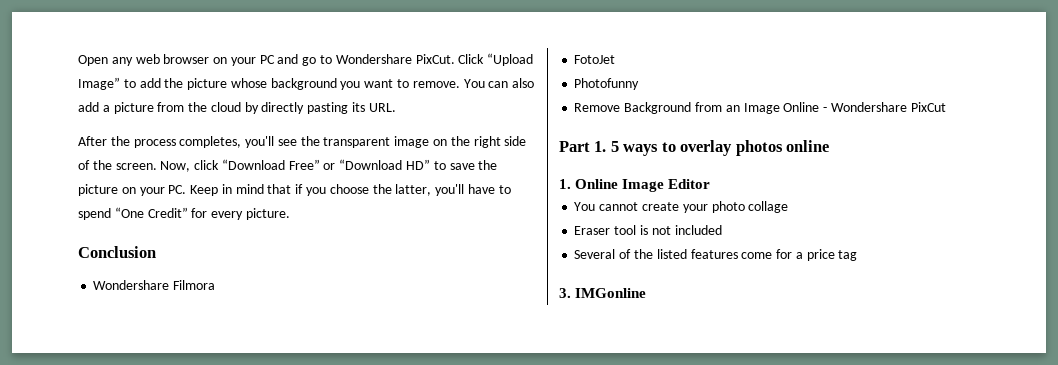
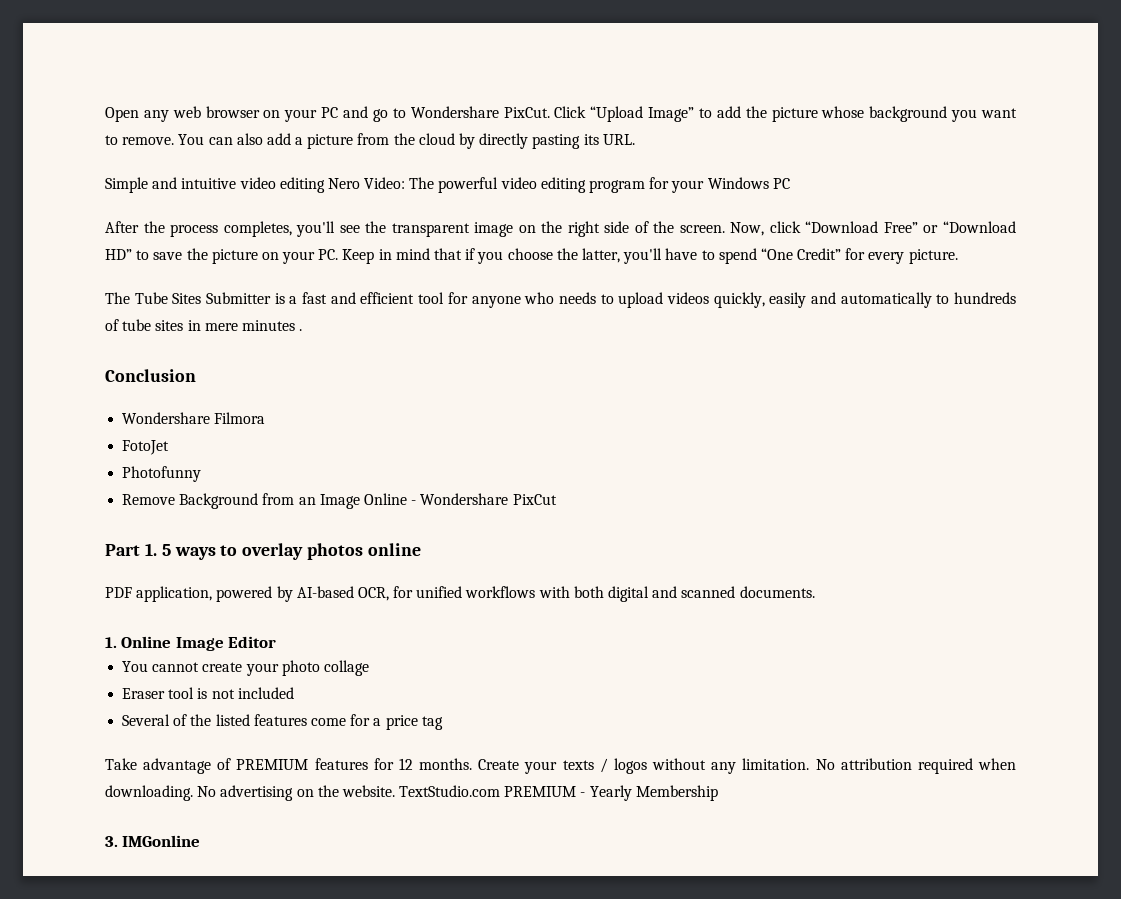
(396, 107) none -> [105,177,790,193] // Simple and intuitive video editing Nero Video: The powerful video editing program for your Windows PC
(290, 214) none -> [105,292,1016,308] [105,319,303,331] // The Tube Sites Submitter is a fast and efficient tool for anyone who needs to upload videos quickly, easily and automatically to hundreds of tube sites in mere minutes .
(830, 146) none -> [105,586,815,602] // PDF application, powered by AI-based OCR, for unified workflows with both digital and scanned documents.
(858, 255) none -> [105,758,1016,774] [105,785,718,801] // Take advantage of PREMIUM features for 12 months. Create your texts / logos without any limitation. No attribution required when downloading. No advertising on the website. TextStudio.com PREMIUM - Yearly Membership

